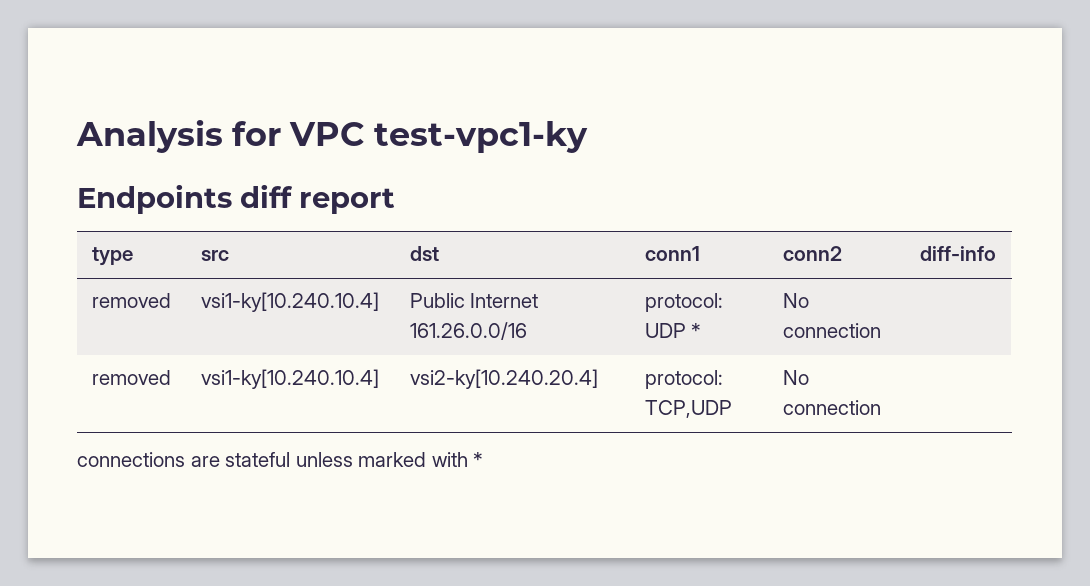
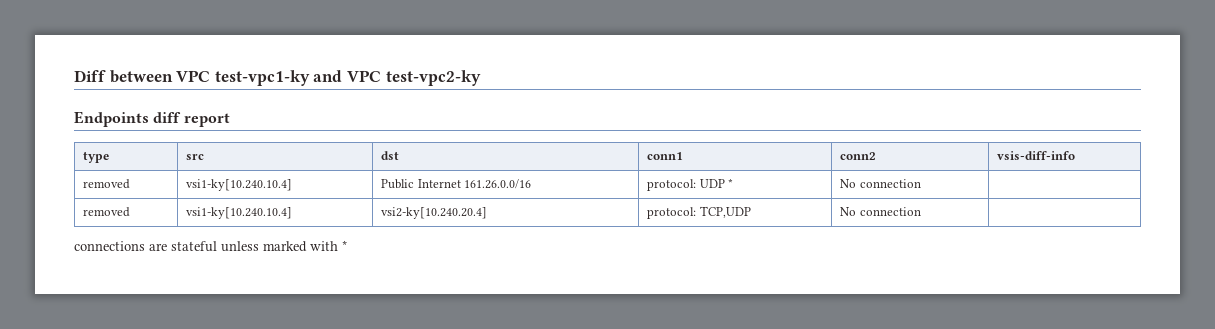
[76,120,282,153] Analysis for -> [74,70,173,83] Diff between
(589, 137) none -> [313,70,481,86] and VPC test-vpc2-ky
[919,246,996,261] diff-info -> [997,151,1076,160] vsis-diff-info

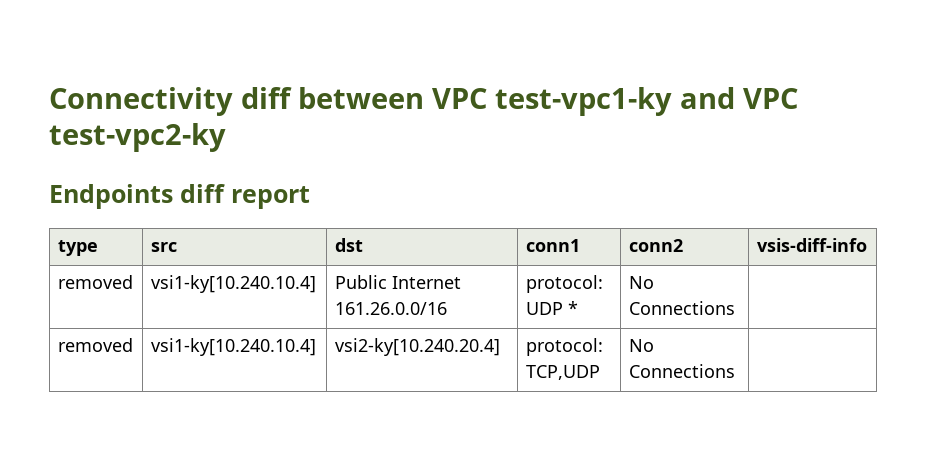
[74,70,106,82] Diff -> [49,87,292,116] Connectivity diff
[859,179,921,188] connection -> [628,301,735,315] Connections
[859,207,921,216] [74,240,347,252] connection | // connections are stateful unless marked with * -> [628,364,735,378] Connections |

